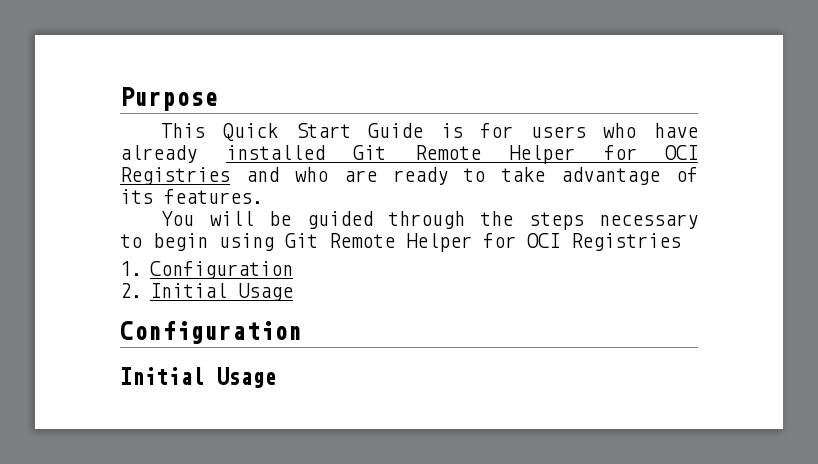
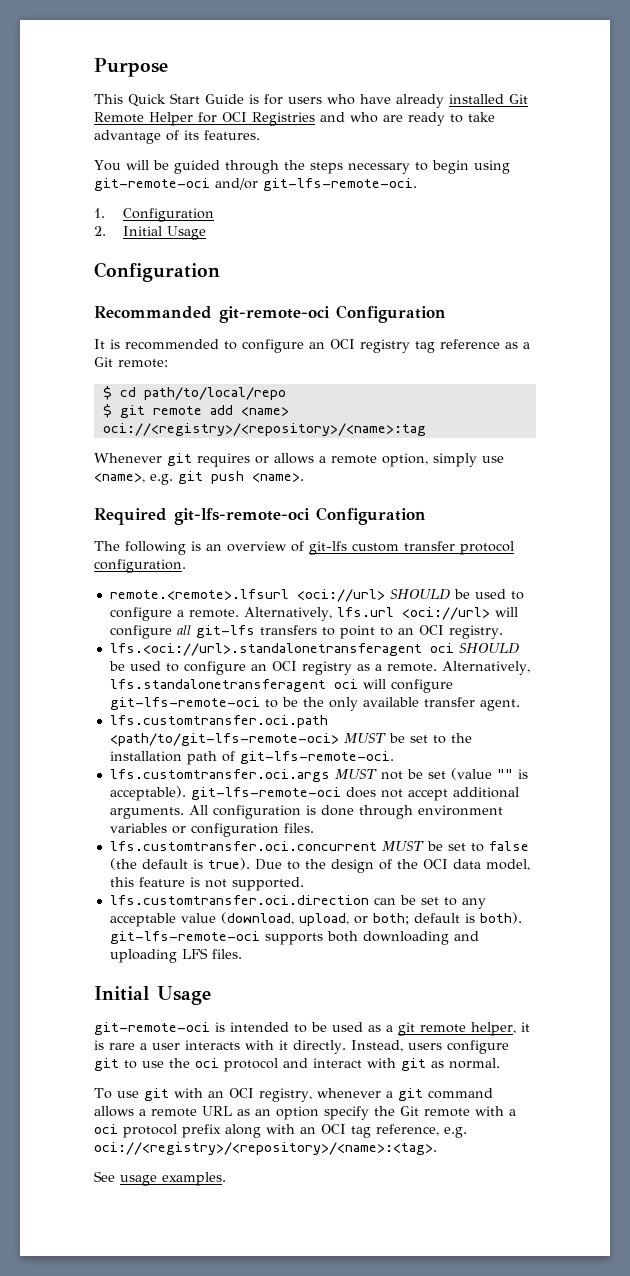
[285,233,681,252] Git Remote Helper for OCI Registries -> [94,178,417,191] git-remote-oci and/or git-lfs-remote-oci.
[120,367,276,388] Initial Usage -> [94,305,446,323] [94,339,530,353] [94,357,168,368] [102,386,286,400] [102,404,289,418] [102,423,426,436] [94,453,504,467] [94,471,304,485] [94,507,426,525] [94,541,514,555] [94,559,186,573] [109,589,524,602] [109,607,518,621] [109,625,503,639] [109,643,519,656] [108,661,530,675] [109,679,453,693] [109,697,520,711] [109,715,328,728] [109,733,472,746] [109,751,394,765] [109,768,528,782] [109,786,519,801] [109,805,503,819] [109,823,314,837] [109,841,529,852] [109,858,530,873] [109,877,304,891] [109,895,486,909] [109,912,522,927] [109,931,479,945] [109,948,242,963] [94,986,211,1005] [94,1022,530,1036] [94,1040,509,1054] [94,1058,500,1072] [94,1088,493,1102] [94,1106,516,1120] [94,1124,467,1138] [94,1142,437,1155] [94,1171,226,1186] Recommanded git-remote-oci Configuration // It is recommended to configure an OCI registry tag reference as a Git remote: // $ cd path/to/local/repo // $ git remote add <name> oci://<registry>/<repository>/<name>:tag // Whenever git requires or allows a remote option, simply use <name>, e.g. git push <name>. // Required git-lfs-remote-oci Configuration // The following is an overview of git-lfs custom transfer protocol configuration. // remote.<remote>.lfsurl <oci://url> SHOULD be used to configure a remote. Alternatively, lfs.url <oci://url> will configure all git-lfs transfers to point to an OCI registry. // lfs.<oci://url>.standalonetransferagent oci SHOULD be used to configure an OCI registry as a remote. Alternatively, lfs.standalonetransferagent oci will configure git-lfs-remote-oci to be the only available transfer agent. // lfs.customtransfer.oci.path <path/to/git-lfs-remote-oci> MUST be set to the installation path of git-lfs-remote-oci. // lfs.customtransfer.oci.args MUST not be set (value "" is acceptable). git-lfs-remote-oci does not accept additional arguments. All configuration is done through environment variables or configuration files. // lfs.customtransfer.oci.concurrent MUST be set to false (the default is true). Due to the design of the OCI data model, this feature is not supported. // lfs.customtransfer.oci.direction can be set to any acceptable value (download, upload, or both; default is both). git-lfs-remote-oci supports both downloading and uploading LFS files. // Initial Usage // git-remote-oci is intended to be used as a git remote helper, it is rare a user interacts with it directly. Instead, users configure git to use the oci protocol and interact with git as normal. // To use git with an OCI registry, whenever a git command allows a remote URL as an option specify the Git remote with a oci protocol prefix along with an OCI tag reference, e.g. oci://<registry>/<repository>/<name>:<tag>. // See usage examples.

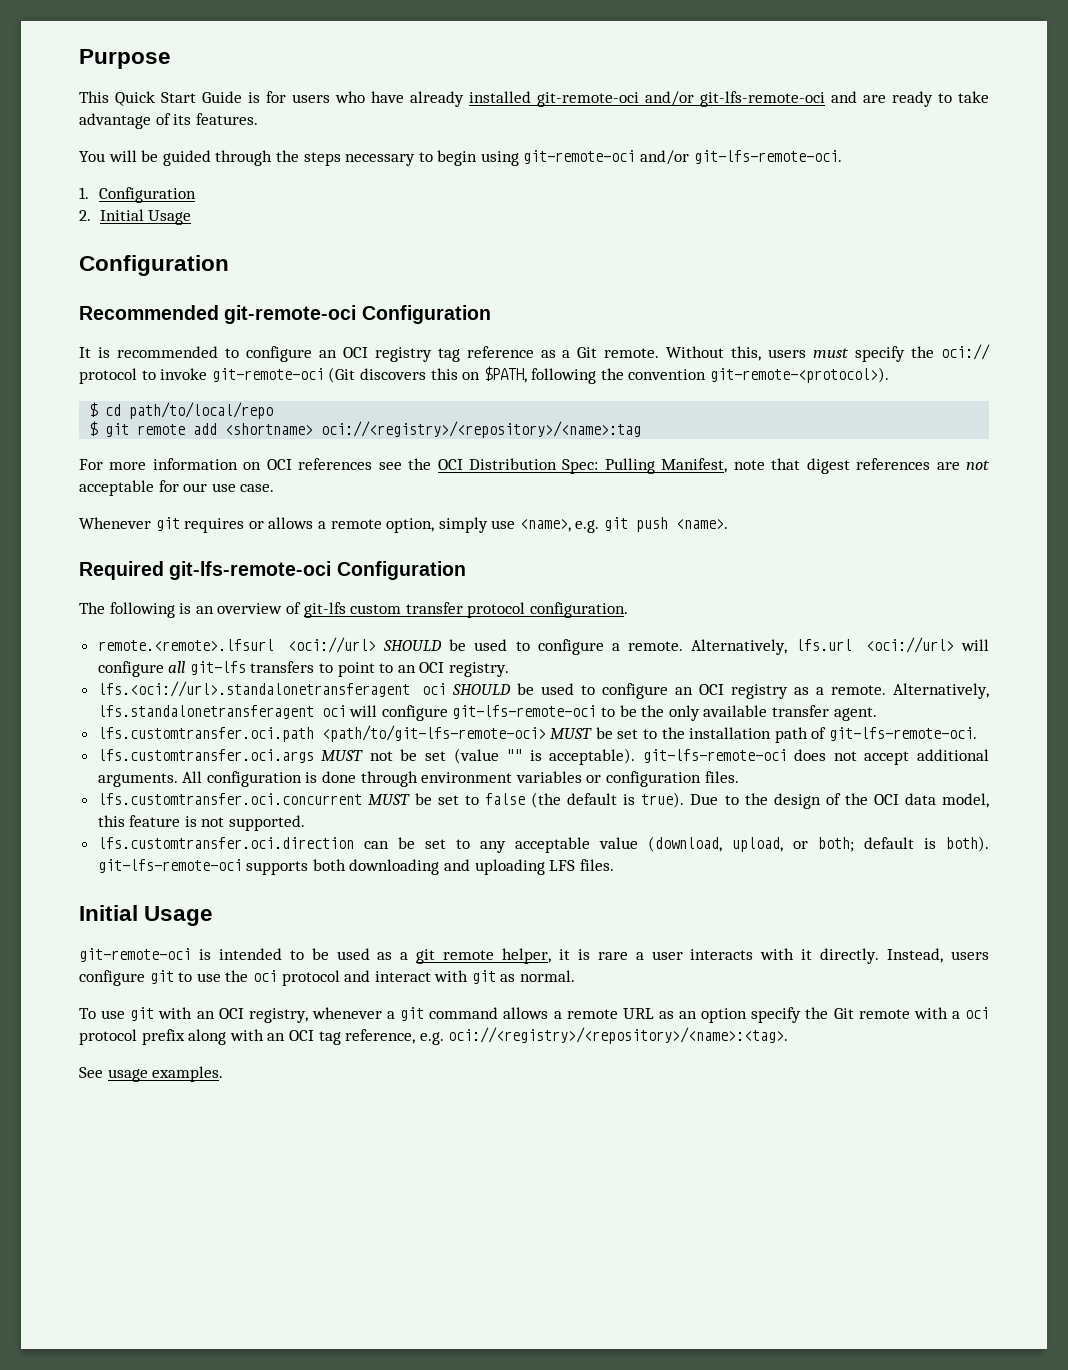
[509,94,528,104] [94,112,378,126] Git Remote Helper for OCI Registries and who -> [537,91,857,107] git-remote-oci and/or git-lfs-remote-oci and
[94,306,212,319] Recommanded -> [79,305,219,320] Recommended
[118,359,168,368] remote: -> [604,344,991,362] [79,366,890,384] remote. Without this, users must specify the oci:// protocol to invoke git-remote-oci (Git discovers this on $PATH, following the convention git-remote-<protocol>).
[240,407,289,416] <name> -> [225,423,314,435] <shortname>
(426, 429) none -> [79,458,991,474] [79,480,275,496] // For more information on OCI references see the OCI Distribution Spec: Pulling Manifest, note that digest references are not acceptable for our use case.

